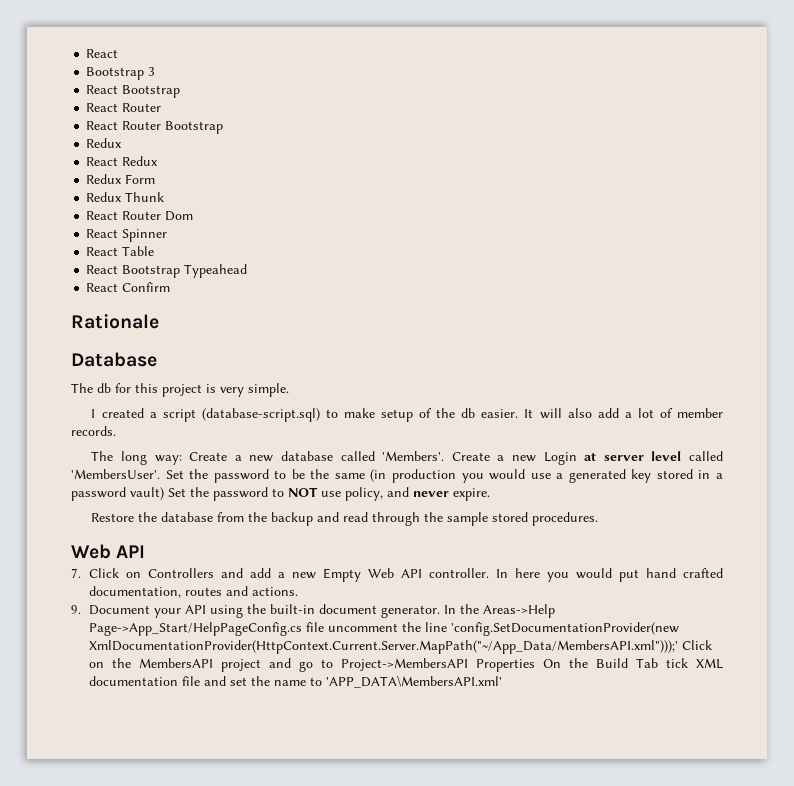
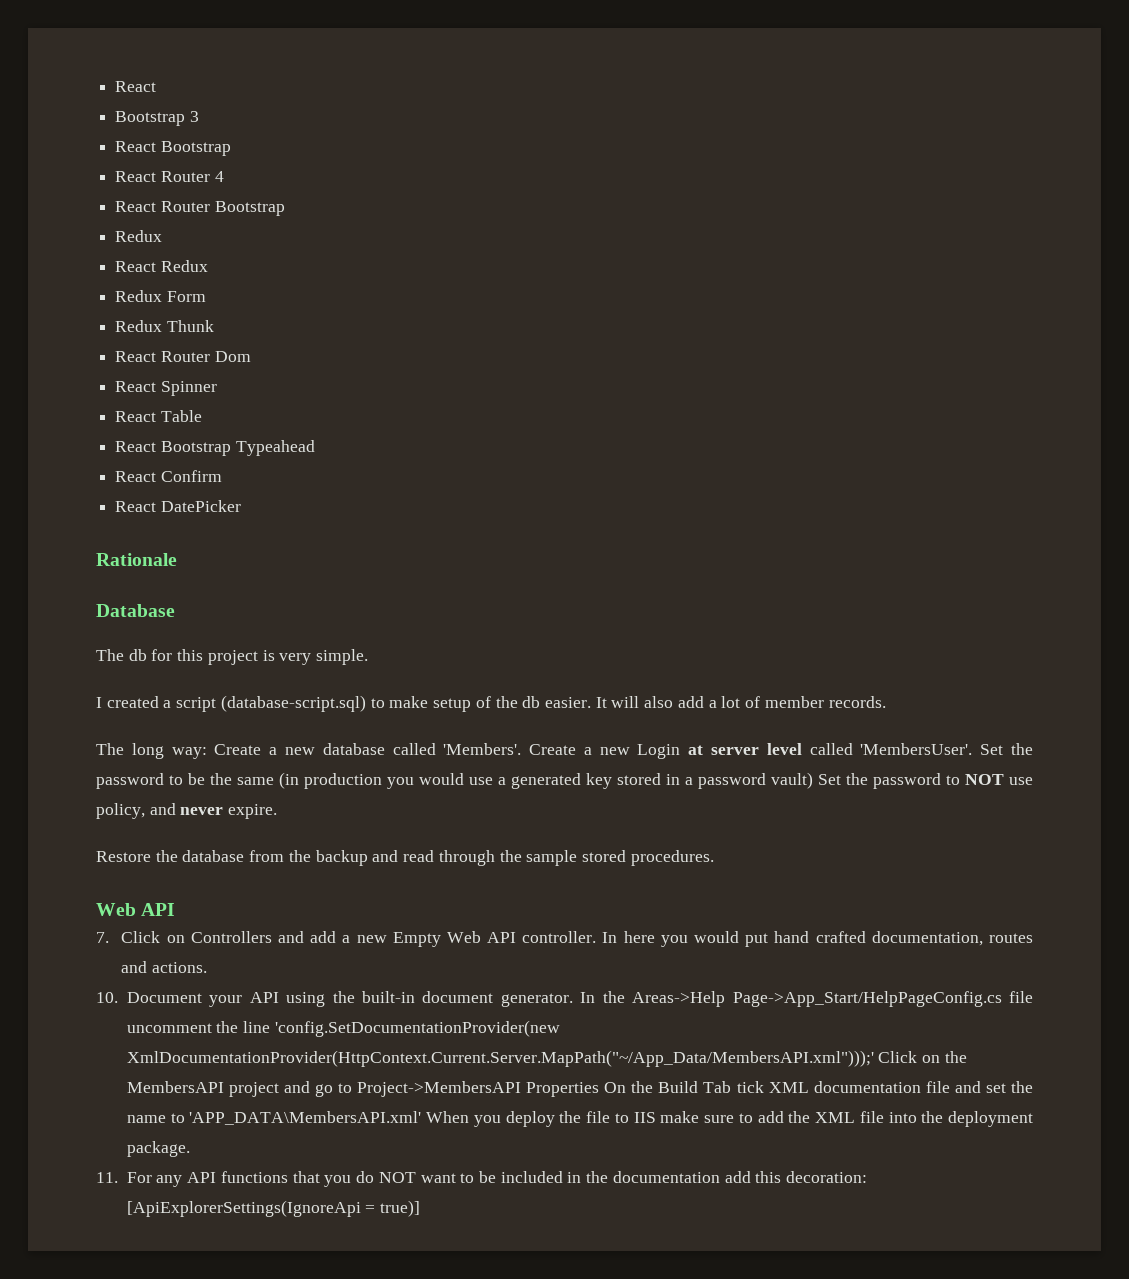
(162, 107) none -> [214,171,224,182] 4
(171, 287) none -> [115,500,241,512] // React DatePicker
[71,605,81,614] 9. -> [96,992,118,1003] 10.
(503, 681) none -> [426,1111,1033,1127] [126,1141,190,1157] [96,1171,868,1187] [126,1200,421,1217] When you deploy the file to IIS make sure to add the XML file into the deployment package. // 11. For any API functions that you do NOT want to be included in the documentation add this decoration: [ApiExplorerSettings(IgnoreApi = true)]

